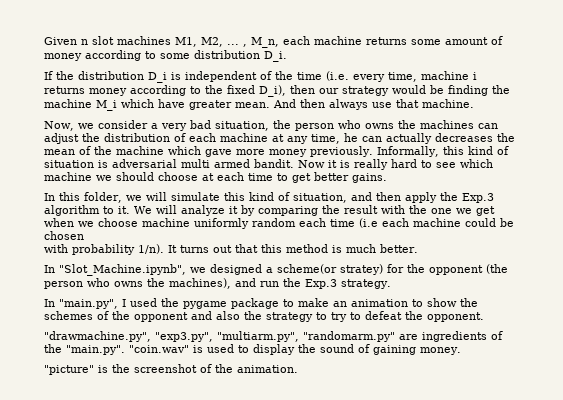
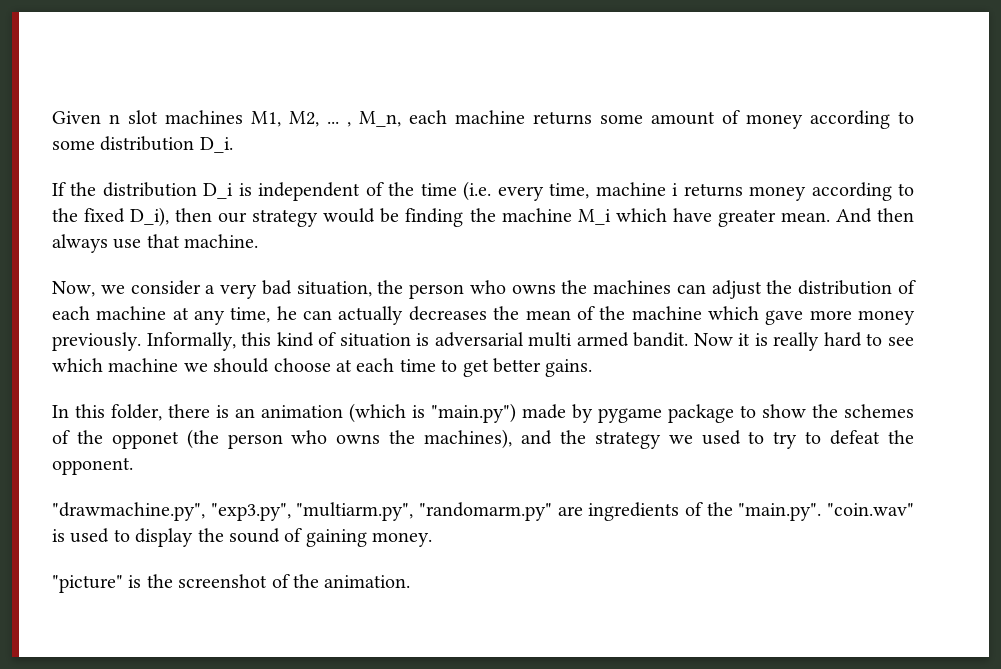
[125,192,494,203] [44,205,495,216] [44,218,514,229] [44,231,84,240] [44,244,418,255] [44,264,483,276] we will simulate this kind of situation, and then apply the Exp.3 algorithm to it. We will analyze it by comparing the result with the one we get when we choose machine uniformly random each time (i.e each machine could be chosen // with probability 1/n). It turns out that this method is much better. // In "Slot_Machine.ipynb", we designed a scheme(or stratey) for the opponent -> [168,403,914,423] [52,430,179,449] there is an animation (which is "main.py") made by pygame package to show the schemes of the opponet
[260,278,391,289] [44,298,478,309] [44,311,313,322] run the Exp.3 strategy. // In "main.py", I used the pygame package to make an animation to show the schemes of the opponent and also the strategy -> [559,430,741,449] the strategy we used

